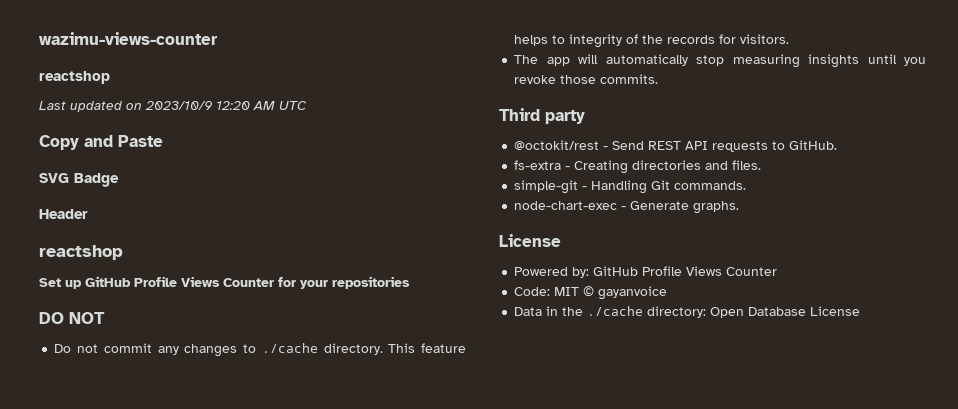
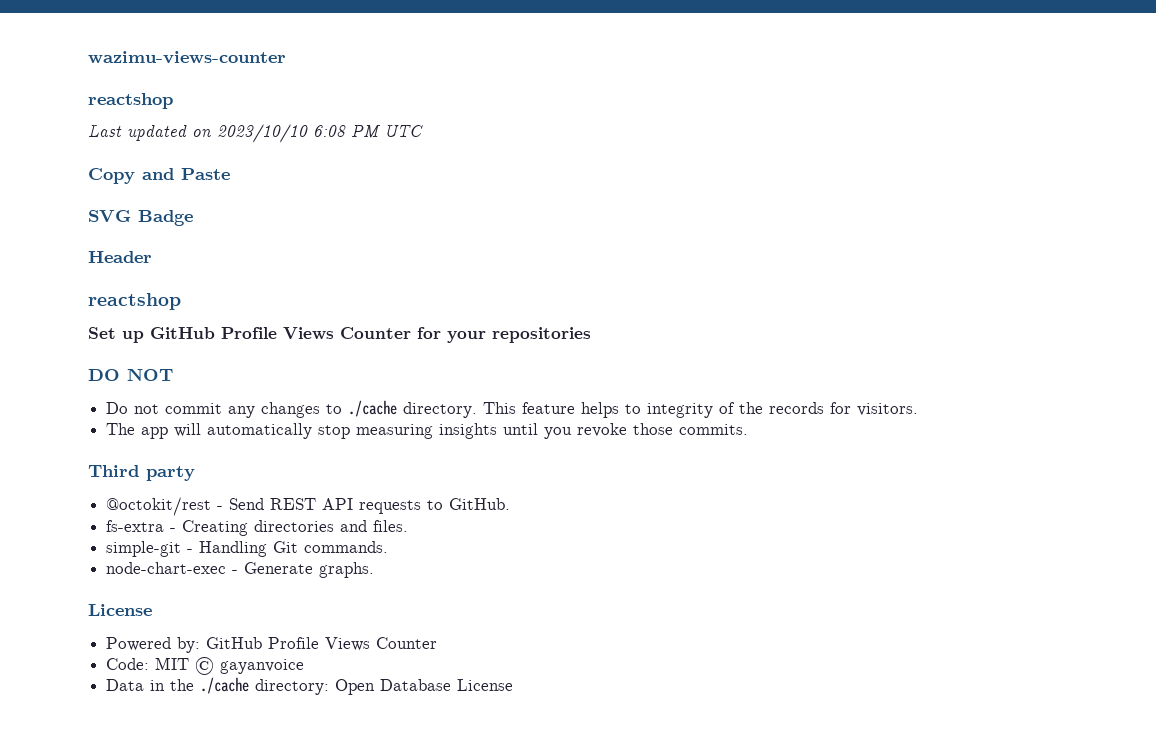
[145,101,275,110] 2023/10/9 12:20 AM -> [217,124,381,143] 2023/10/10 6:08 PM

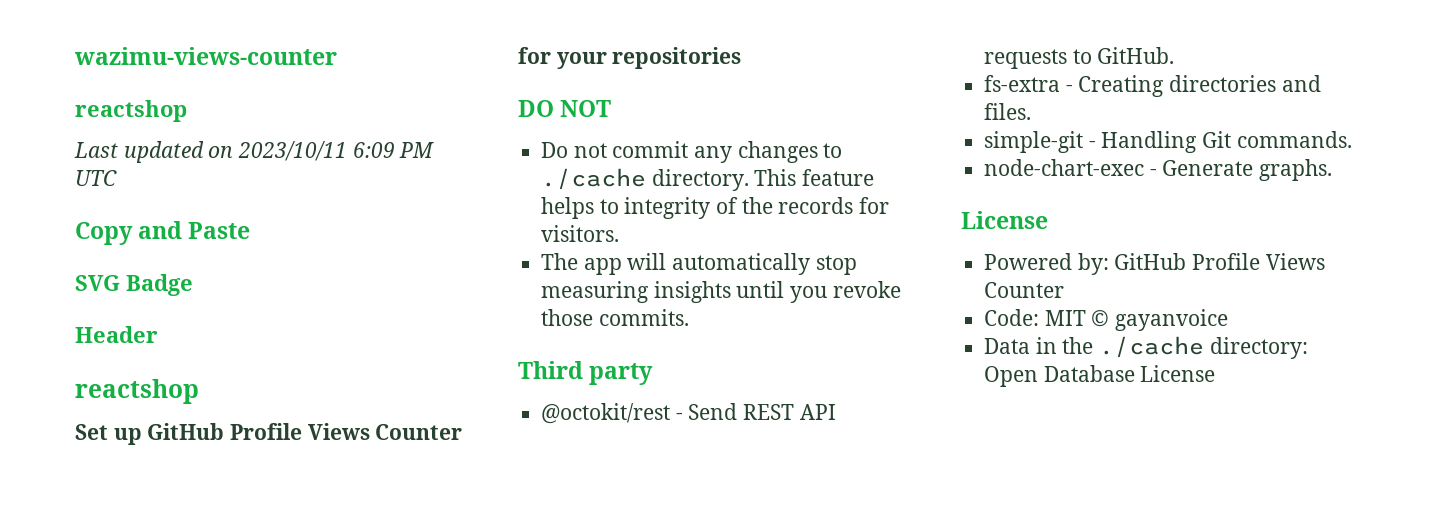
[217,124,346,143] 2023/10/10 6:08 -> [238,141,395,161] 2023/10/11 6:09

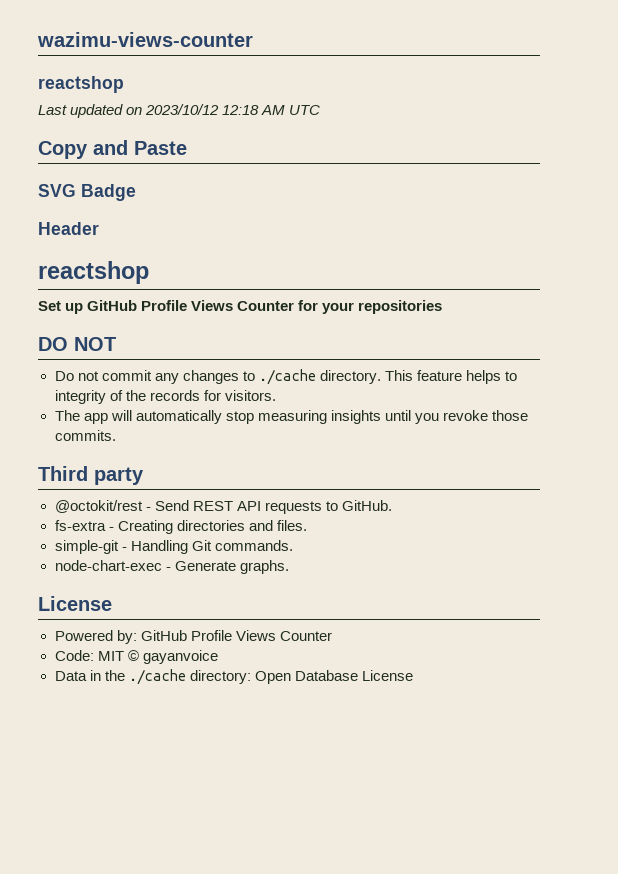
[238,141,435,161] 2023/10/11 6:09 PM -> [145,104,286,115] 2023/10/12 12:18 AM

